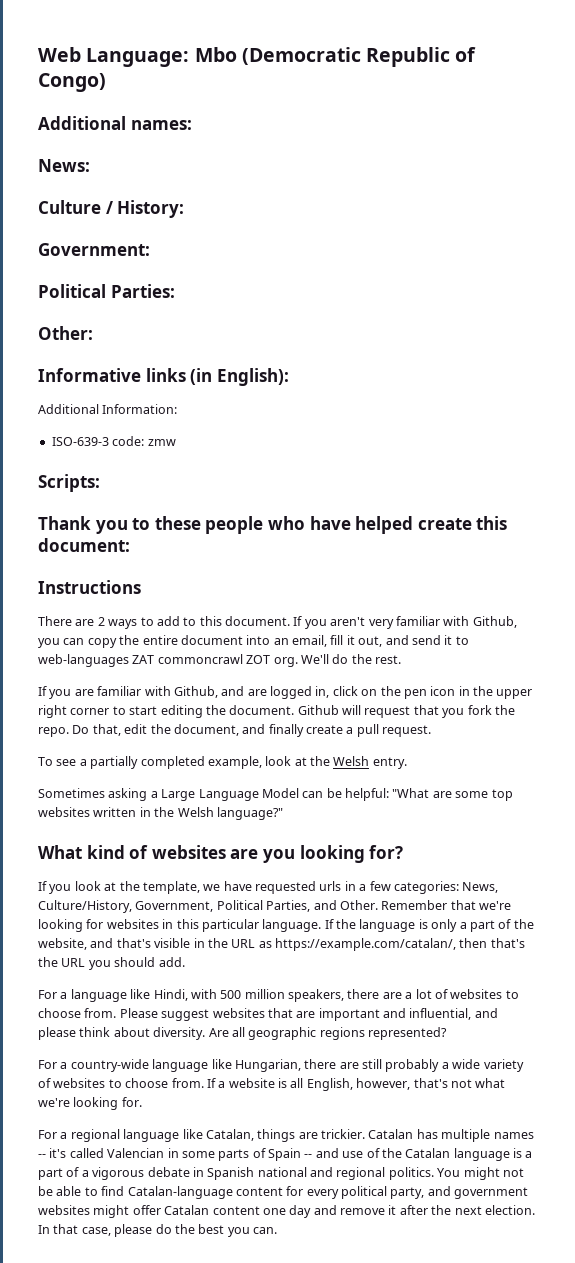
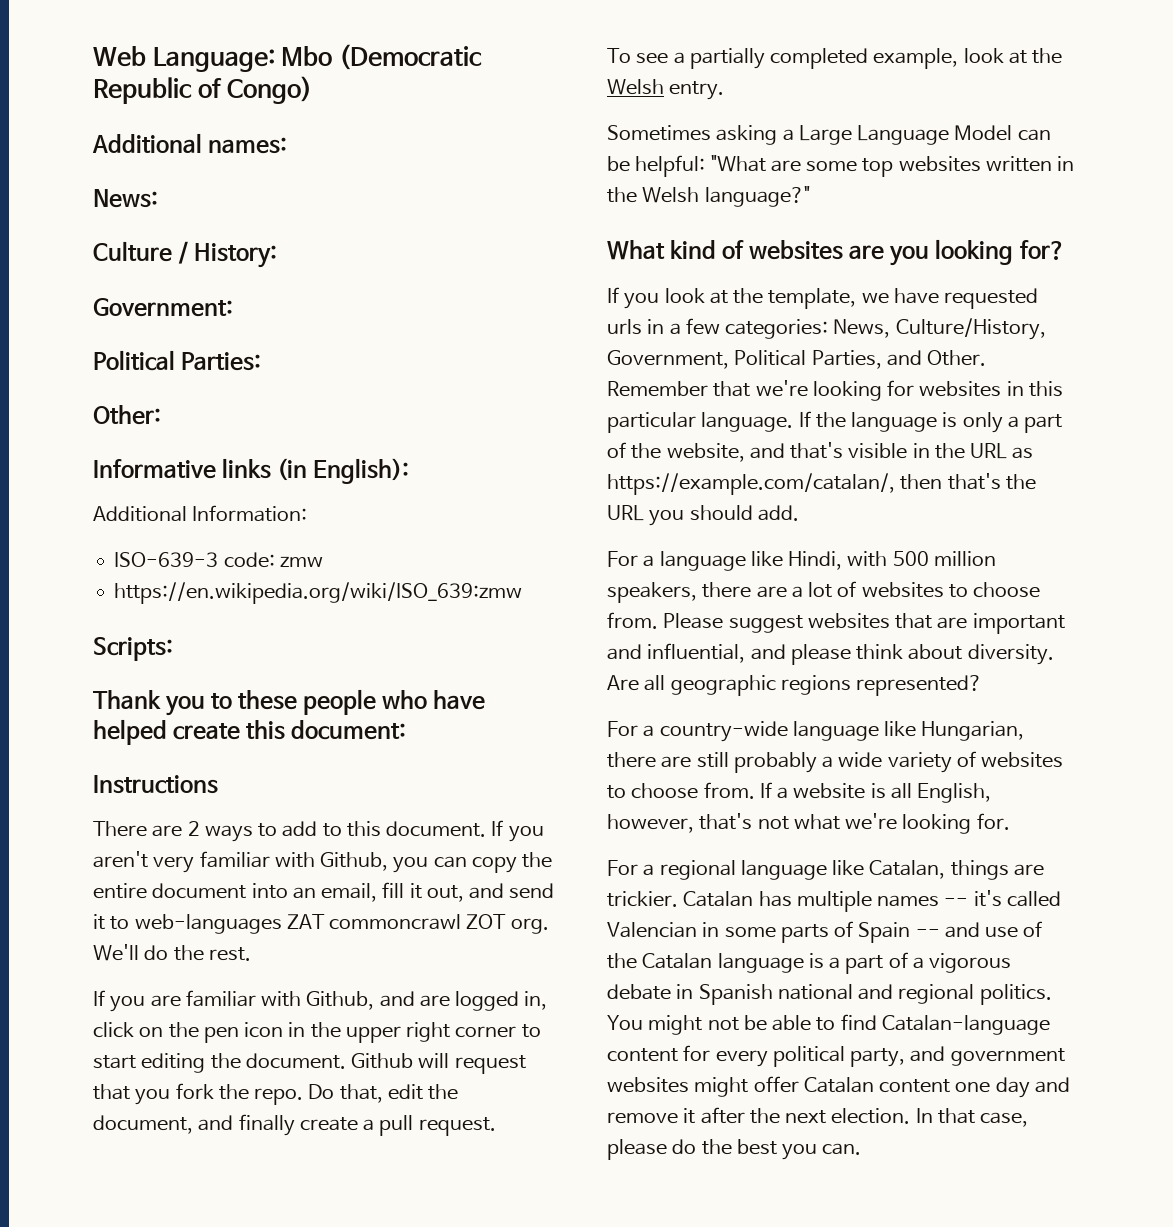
(176, 442) none -> [114,582,523,604] // https://en.wikipedia.org/wiki/ISO_639:zmw

